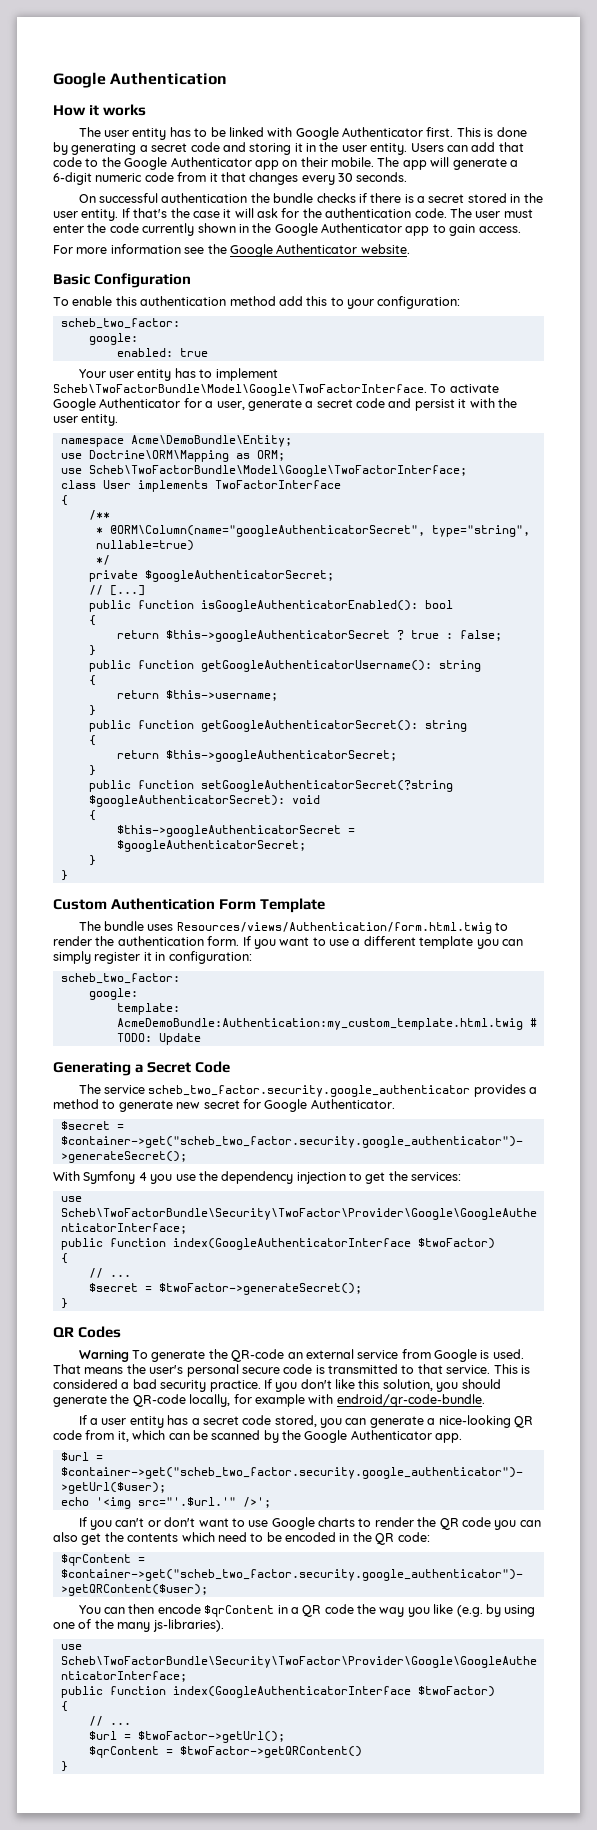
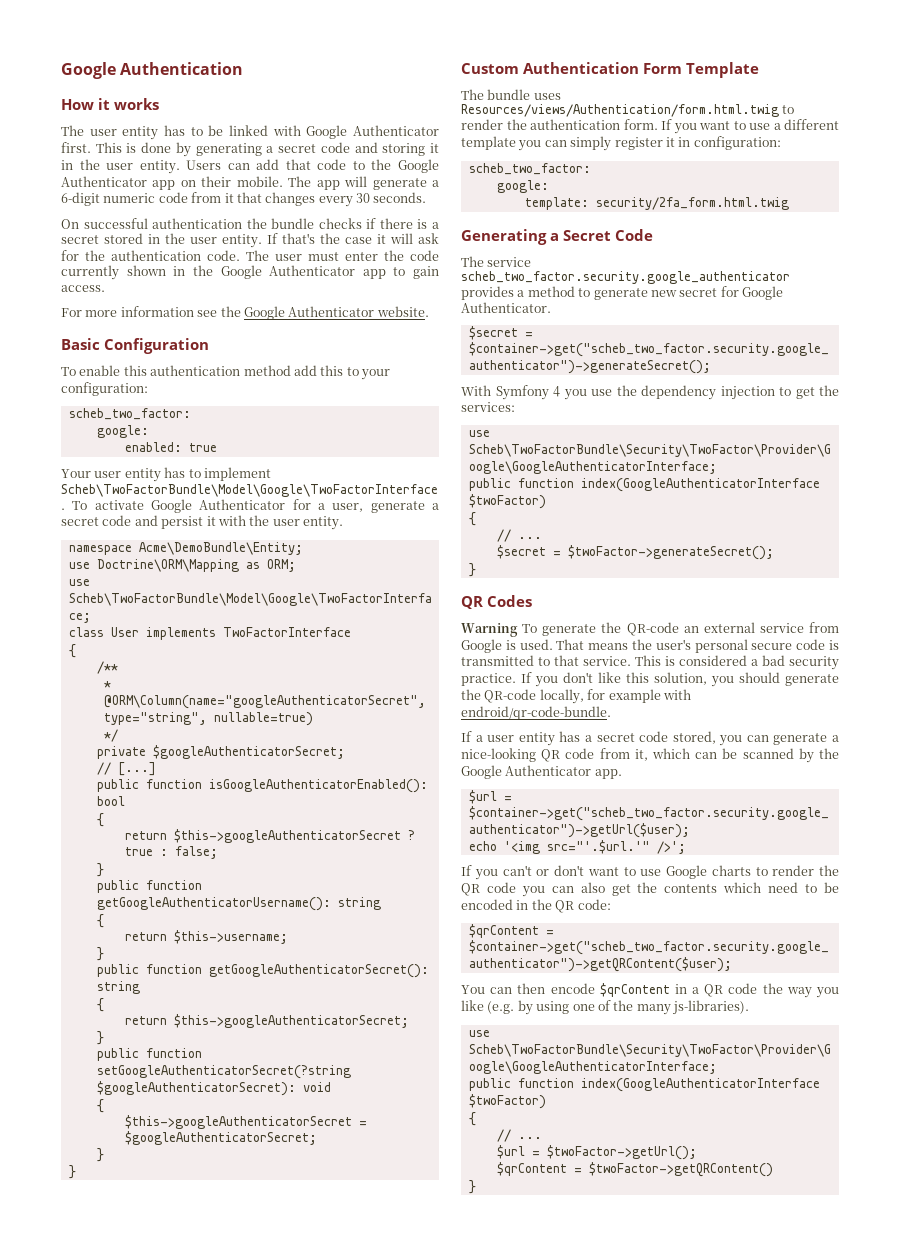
[116,1018,537,1030] [116,1033,201,1045] AcmeDemoBundle:Authentication:my_custom_template.html.twig # TODO: Update -> [595,197,789,210] security/2fa_form.html.twig

